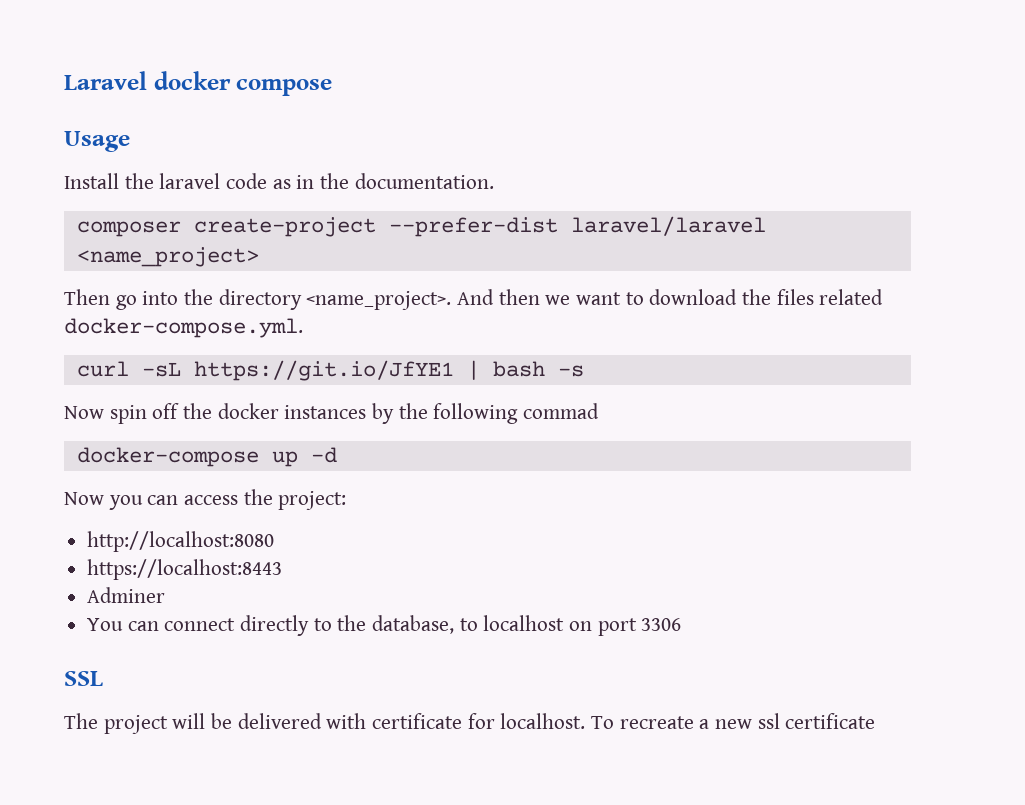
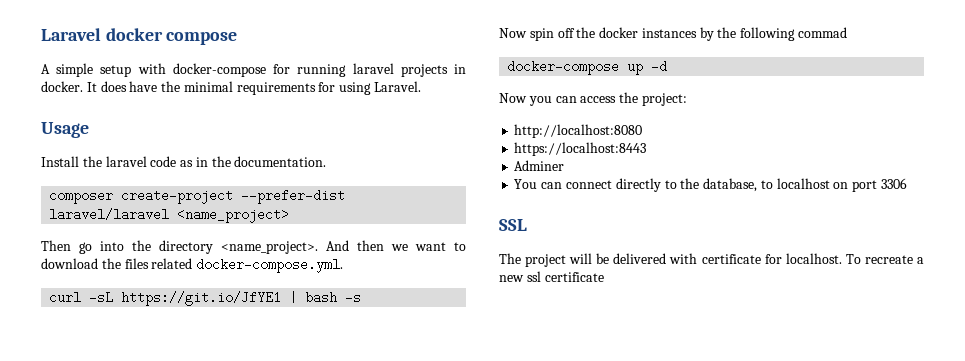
(333, 87) none -> [41,63,467,77] [41,81,422,95] // A simple setup with docker-compose for running laravel projects in docker. It does have the minimal requirements for using Laravel.

